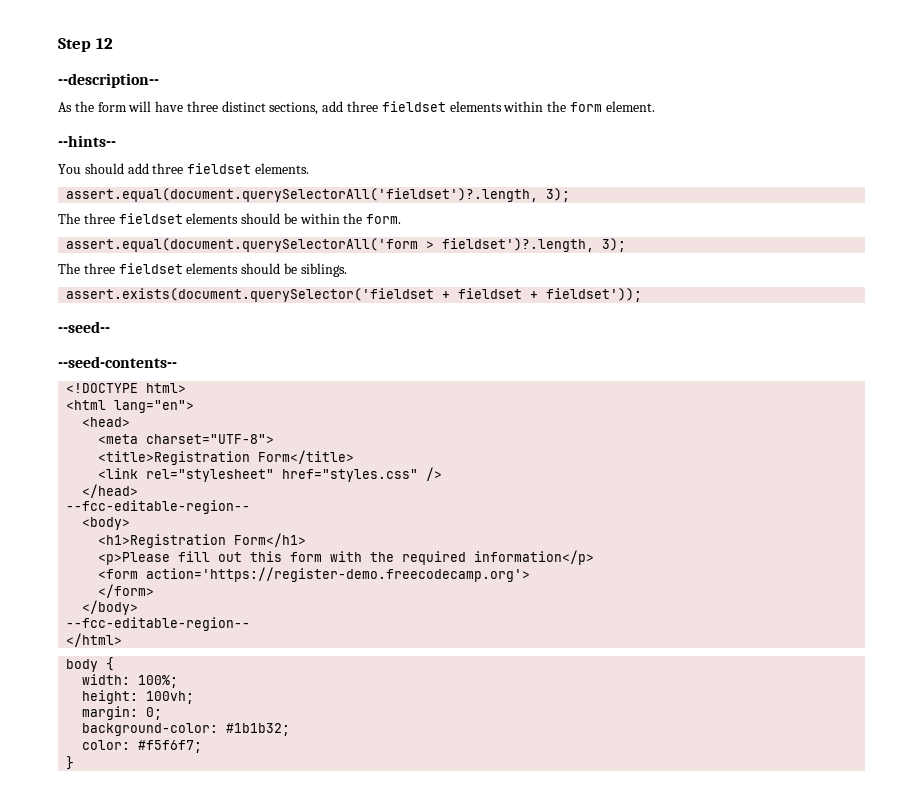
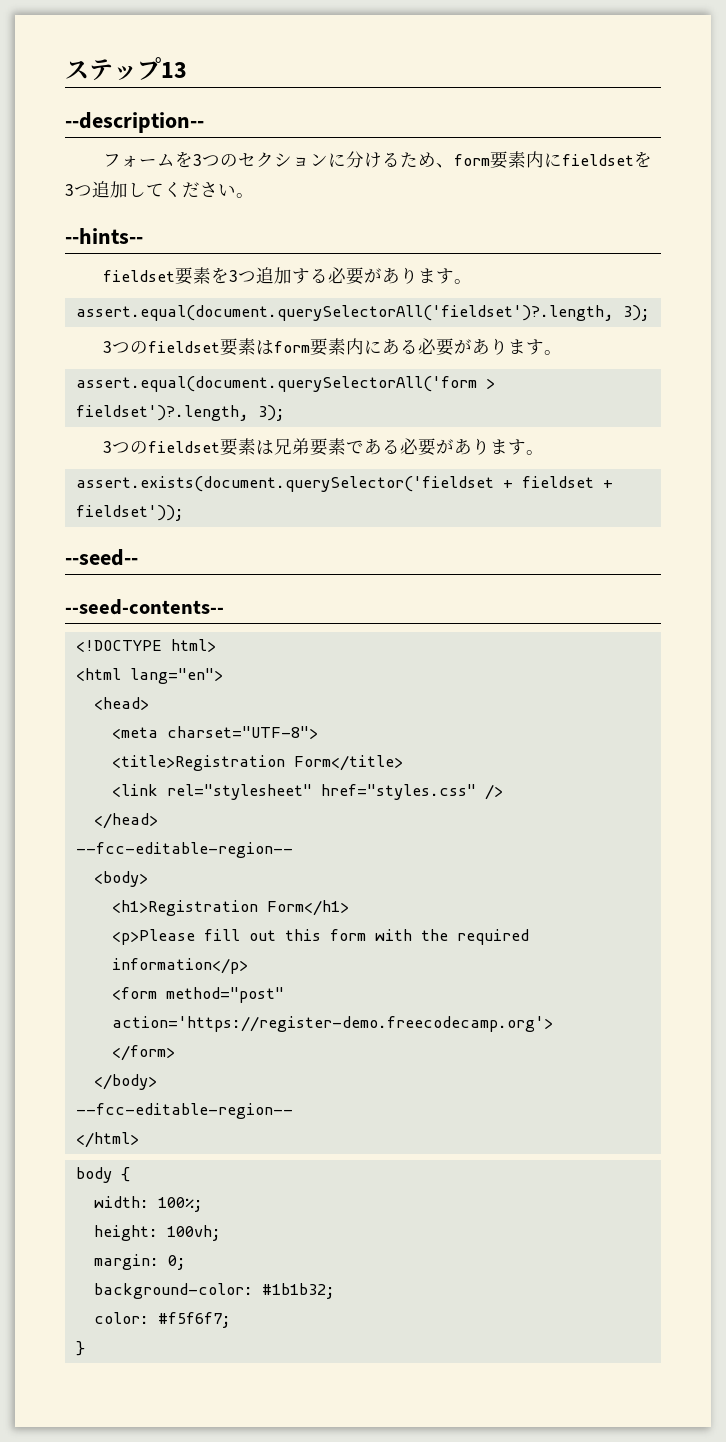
[58,38,113,52] [58,73,159,88] [58,101,655,115] [58,135,116,147] [58,163,309,174] [66,188,571,202] [58,213,402,224] [66,238,627,252] [58,263,347,277] Step 12 // --description-- // As the form will have three distinct sections, add three fieldset elements within the form element. // --hints-- // You should add three fieldset elements. // assert.equal(document.querySelectorAll('fieldset')?.length, 3); // The three fieldset elements should be within the form. // assert.equal(document.querySelectorAll('form > fieldset')?.length, 3); // The three fieldset elements should be siblings. -> [65,57,187,81] [65,112,204,133] [103,151,653,169] [65,181,254,198] [65,228,143,244] [103,267,473,285] [75,305,650,321] [103,338,563,356] [75,376,495,392] [75,405,285,421] [103,438,545,456] ステップ13 // --description-- // フォームを3つのセクションに分けるため、form要素内にfieldsetを3つ追加してください。 // --hints-- // fieldset要素を3つ追加する必要があります。 // assert.equal(document.querySelectorAll('fieldset')?.length, 3); // 3つのfieldset要素はform要素内にある必要があります。 // assert.equal(document.querySelectorAll('form > fieldset')?.length, 3); // 3つのfieldset要素は兄弟要素である必要があります。
(139, 574) none -> [165,987,284,1003] method="post"

